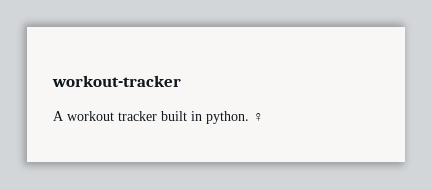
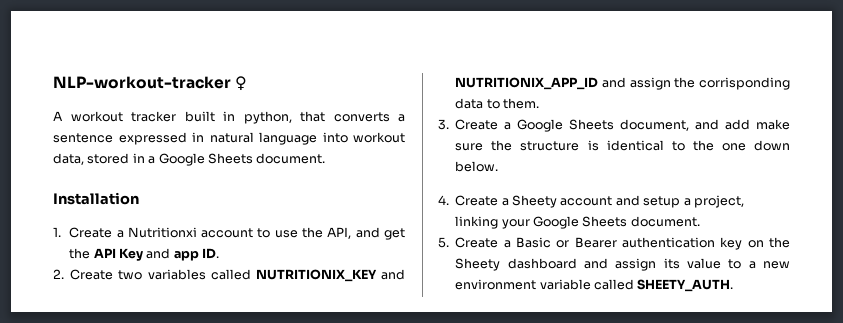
[52,75,181,87] workout-tracker -> [53,76,248,91] NLP-workout-tracker ♀
[206,111,264,124] python. ♀ -> [243,111,405,124] [53,132,405,145] [53,153,326,166] [53,192,139,205] [53,227,405,240] [69,248,220,261] [53,269,405,282] [455,77,790,90] [455,98,539,109] [438,119,790,132] [455,140,790,151] [455,161,499,172] [438,195,744,208] [455,216,700,229] [438,237,790,250] [455,258,790,271] [455,279,734,292] python, that converts a sentence expressed in natural language into workout data, stored in a Google Sheets document. // Installation // 1. Create a Nutritionxi account to use the API, and get the API Key and app ID. // 2. Create two variables called NUTRITIONIX_KEY and NUTRITIONIX_APP_ID and assign the corrisponding data to them. // 3. Create a Google Sheets document, and add make sure the structure is identical to the one down below. // 4. Create a Sheety account and setup a project, linking your Google Sheets document. // 5. Create a Basic or Bearer authentication key on the Sheety dashboard and assign its value to a new environment variable called SHEETY_AUTH.

